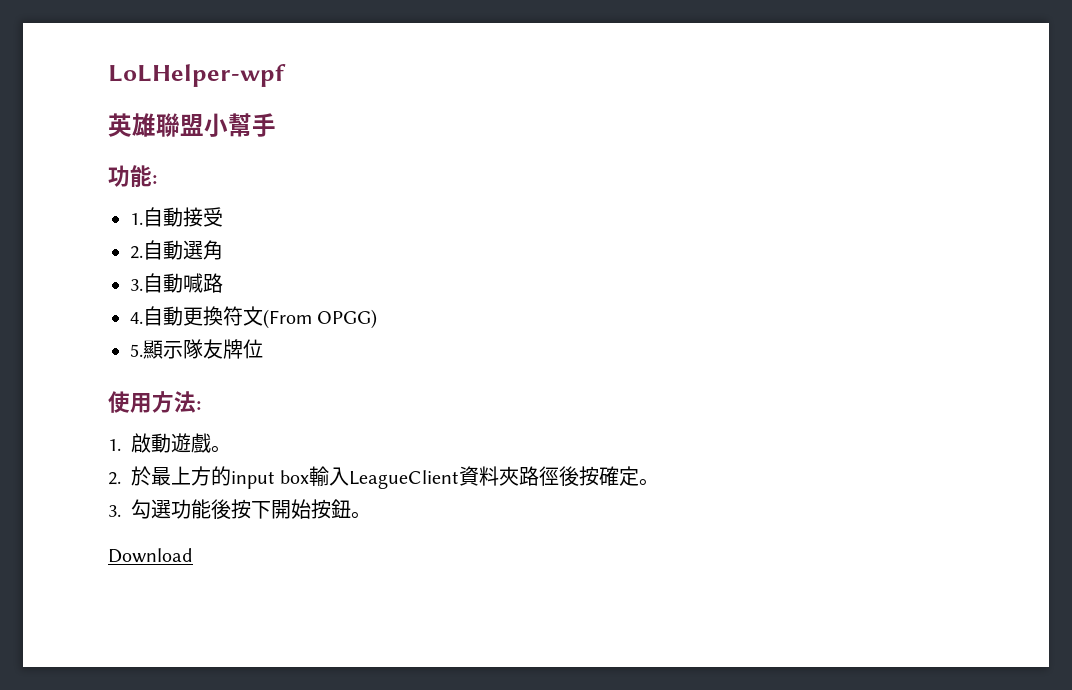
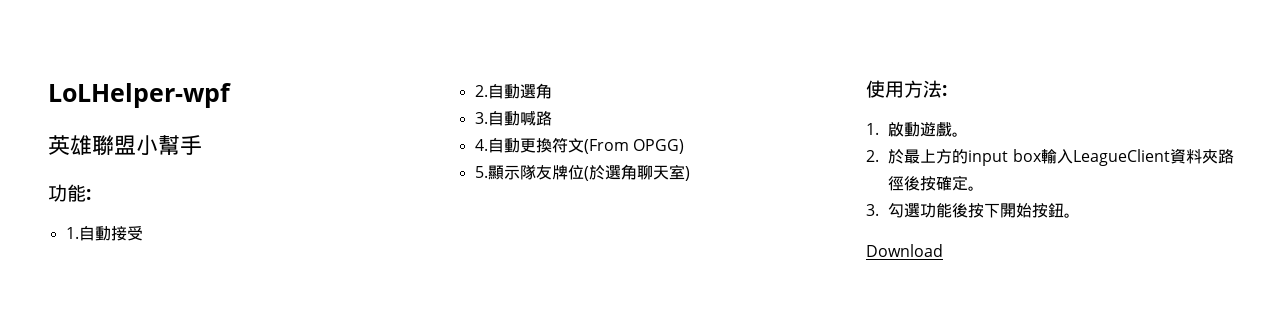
(263, 349) none -> [583,164,690,181] (於選角聊天室)

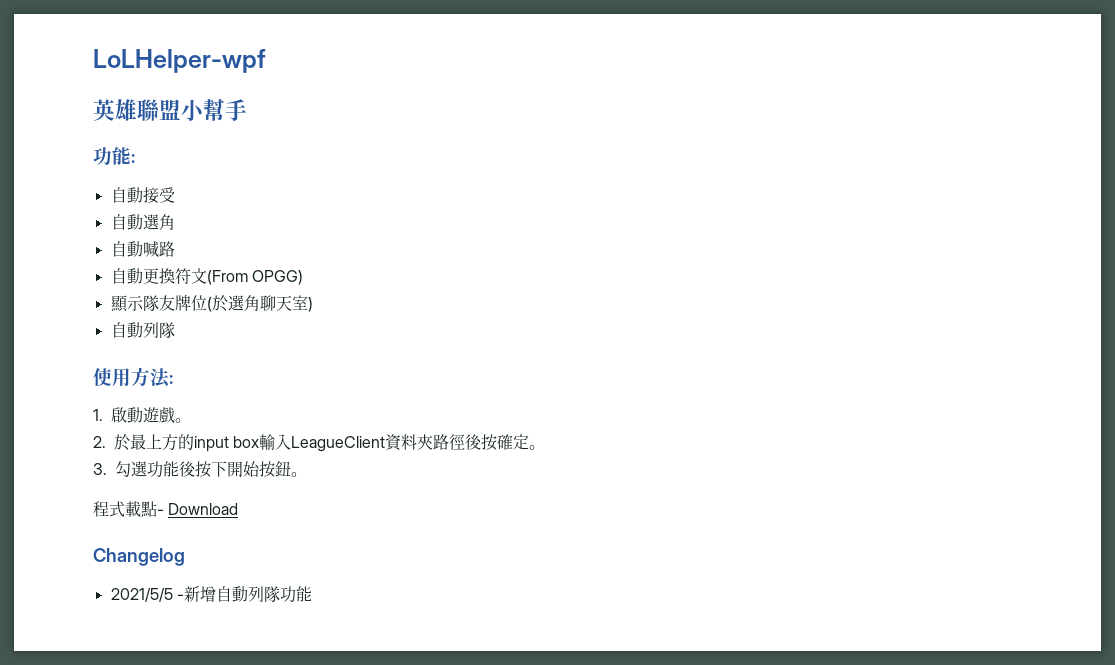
[65,227,79,239] 1. -> (135, 158) none
[474,85,488,97] 2. -> (175, 195) none
[474,112,488,124] 3. -> (175, 222) none
[474,139,488,151] 4. -> (175, 249) none
[474,166,488,178] 5. -> (303, 277) none
(690, 173) none -> [110,322,175,339] // 自動列隊
[866,244,943,257] Download -> [93,501,239,517] [93,548,185,566] [110,586,312,603] 程式載點- Download // Changelog // 2021/5/5 -新增自動列隊功能

